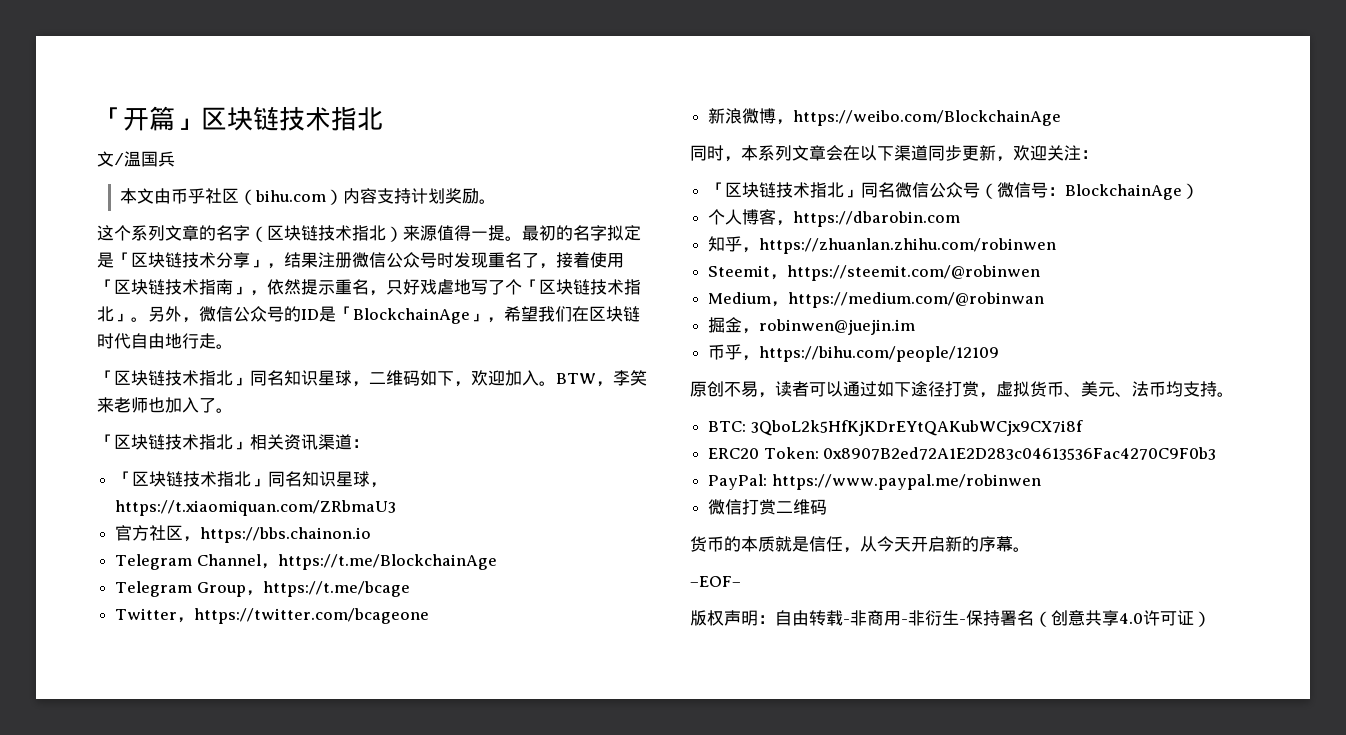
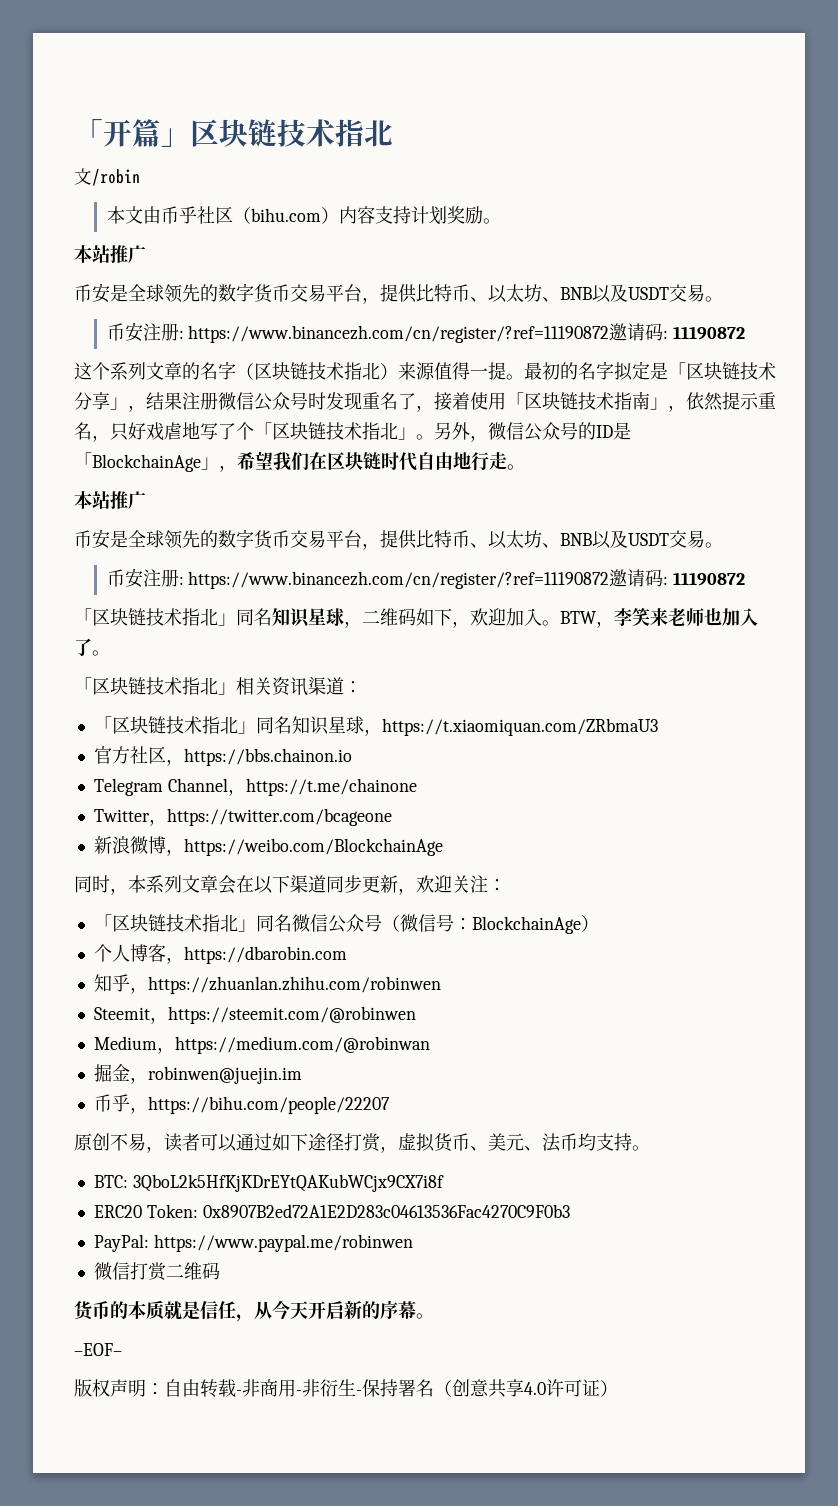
[114,151,175,167] /温国兵 -> [92,169,140,186] /robin
(496, 201) none -> [74,245,146,263] [74,283,723,304] [106,322,746,343] // 本站推广 // 币安是全球领先的数字货币交易平台，提供比特币、以太坊、BNB以及USDT交易。 // 币安注册: https://www.binancezh.com/cn/register/?ref=11190872邀请码: 11190872
(233, 346) none -> [74,491,146,509] [74,529,723,550] [106,568,746,589] // 本站推广 // 币安是全球领先的数字货币交易平台，提供比特币、以太坊、BNB以及USDT交易。 // 币安注册: https://www.binancezh.com/cn/register/?ref=11190872邀请码: 11190872
[277,554,497,570] [115,581,410,597] https://t.me/BlockchainAge // Telegram Group，https://t.me/bcage -> [245,778,417,796] https://t.me/chainone
[759,346,1000,362] https://bihu.com/people/12109 -> [147,1096,390,1114] https://bihu.com/people/22207

